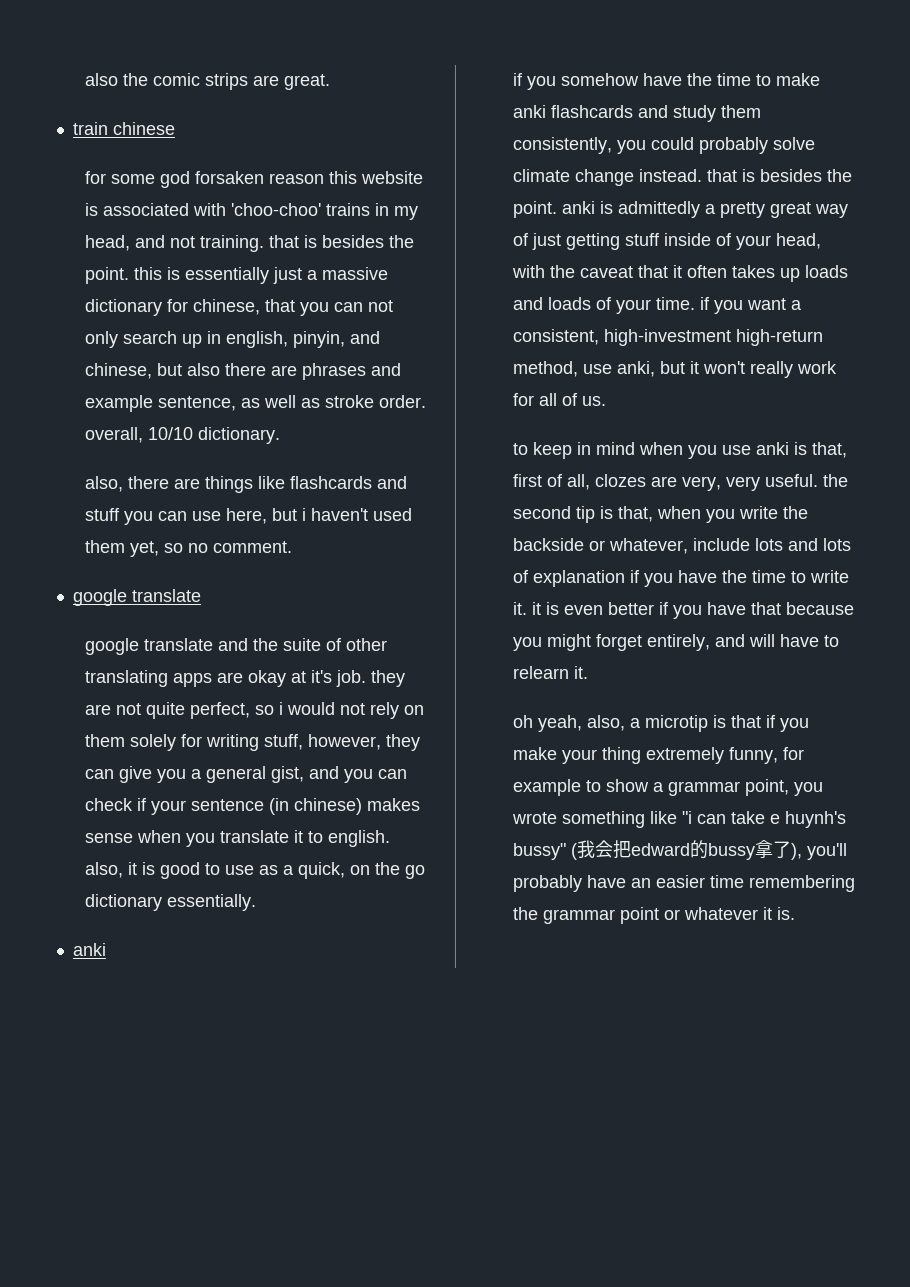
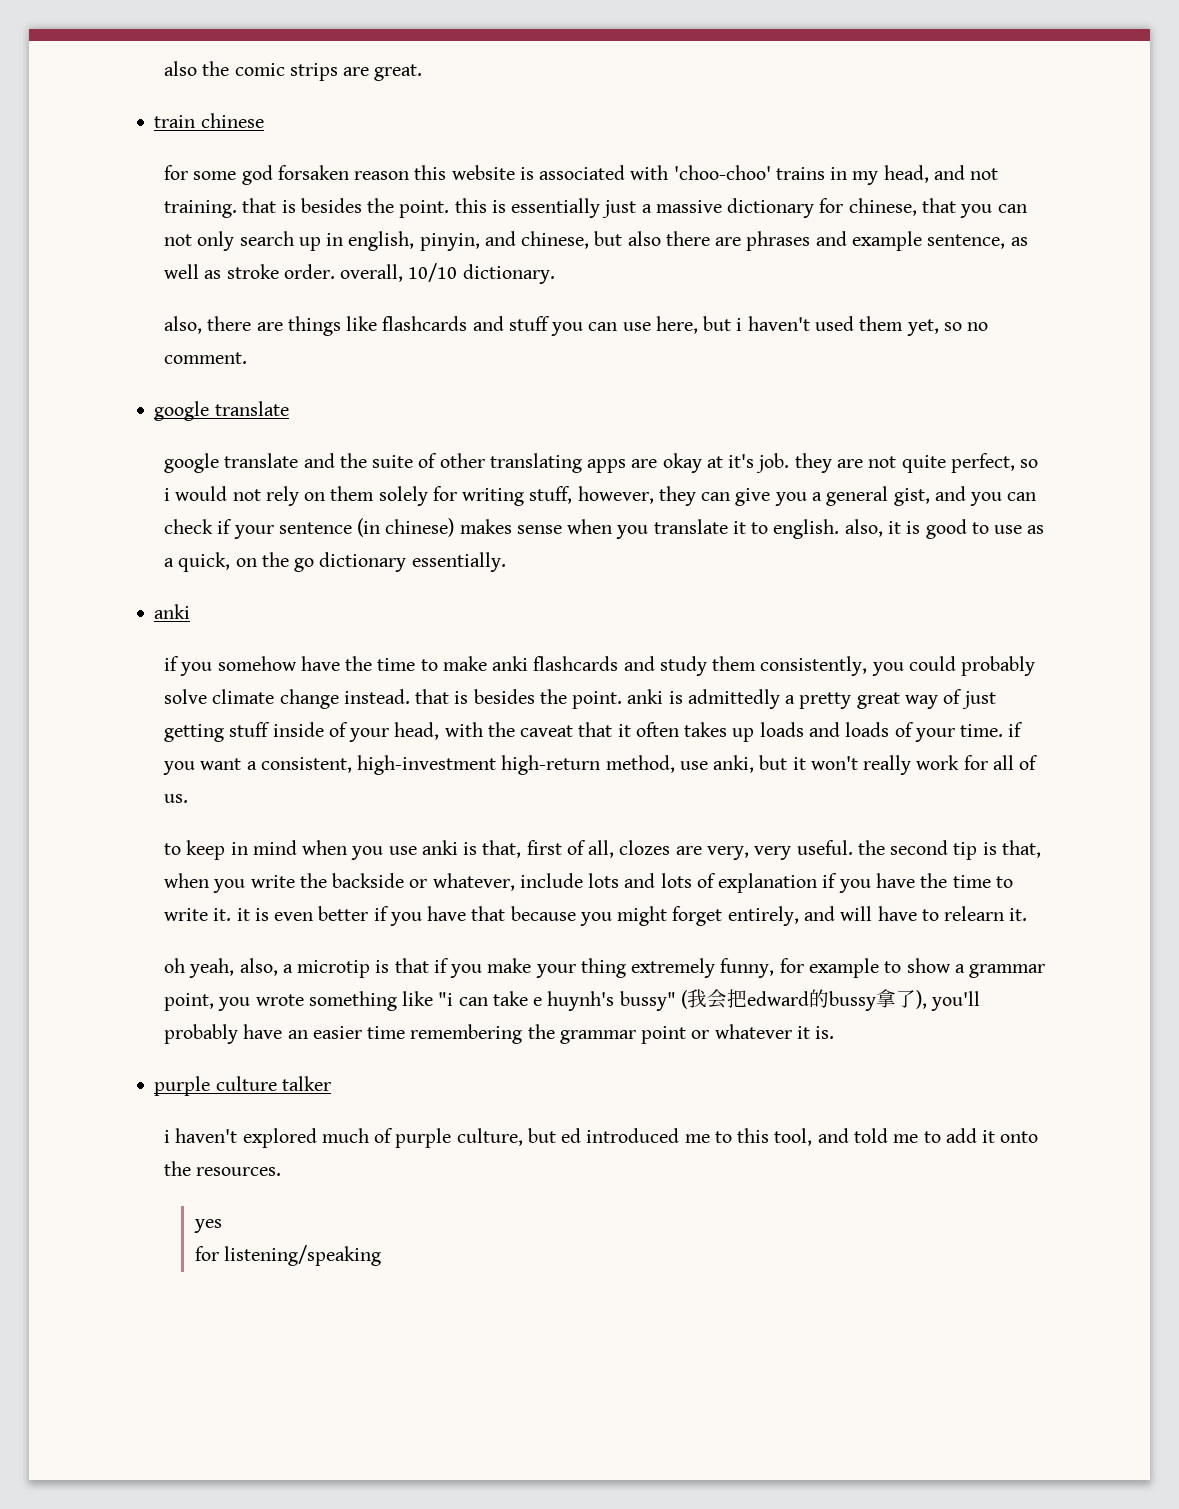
(796, 913) none -> [154,1076,331,1096] [163,1128,1039,1148] [163,1161,282,1176] [193,1219,222,1233] [194,1245,382,1266] // purple culture talker // i haven't explored much of purple culture, but ed introduced me to this tool, and told me to add it onto the resources. // yes // for listening/speaking

